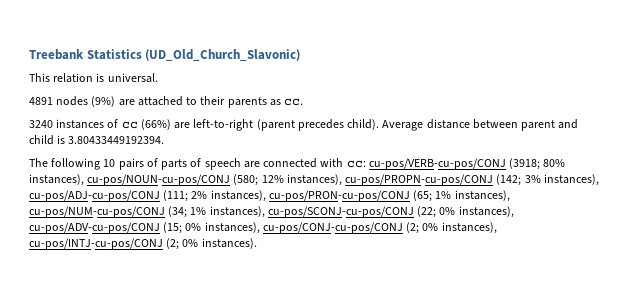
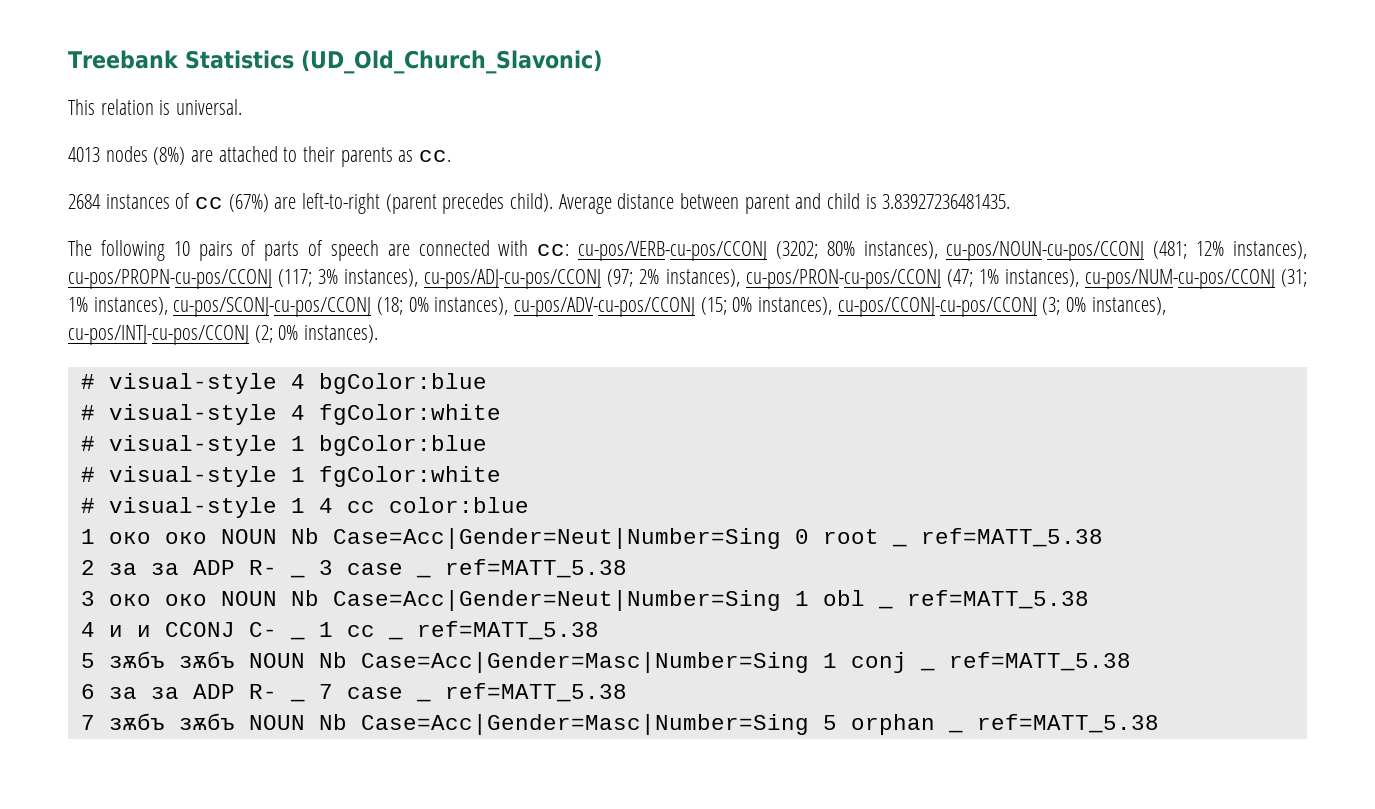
[29,96,116,107] 4891 nodes (9%) -> [68,146,186,165] 4013 nodes (8%)
[29,120,53,128] 3240 -> [68,194,101,209] 2684
[140,119,171,130] (66%) -> [228,194,269,212] (67%)
[68,136,165,144] 3.80433449192394. -> [882,194,1011,209] 3.83927236481435.
[368,158,566,170] [29,174,599,186] [29,190,510,202] [29,206,514,218] [29,222,160,234] cu-pos/VERB-cu-pos/CONJ (3918; 80% instances), cu-pos/NOUN-cu-pos/CONJ (580; 12% instances), cu-pos/PROPN-cu-pos/CONJ (142; 3% instances), cu-pos/ADJ-cu-pos/CONJ (111; 2% instances), cu-pos/PRON-cu-pos/CONJ (65; 1% instances), cu-pos/NUM-cu-pos/CONJ (34; 1% instances), cu-pos/SCONJ-cu-pos/CONJ (22; 0% instances), cu-pos/ADV-cu-pos/CONJ -> [578,241,1308,261] [68,269,1308,289] [68,297,696,317] cu-pos/VERB-cu-pos/CCONJ (3202; 80% instances), cu-pos/NOUN-cu-pos/CCONJ (481; 12% instances), cu-pos/PROPN-cu-pos/CCONJ (117; 3% instances), cu-pos/ADJ-cu-pos/CCONJ (97; 2% instances), cu-pos/PRON-cu-pos/CCONJ (47; 1% instances), cu-pos/NUM-cu-pos/CCONJ (31; 1% instances), cu-pos/SCONJ-cu-pos/CCONJ (18; 0% instances), cu-pos/ADV-cu-pos/CCONJ
[262,222,497,234] [29,238,163,250] cu-pos/CONJ-cu-pos/CONJ (2; 0% instances), cu-pos/INTJ-cu-pos/CONJ -> [837,297,1166,317] [68,325,249,345] cu-pos/CCONJ-cu-pos/CCONJ (3; 0% instances), cu-pos/INTJ-cu-pos/CCONJ
(257, 243) none -> [80,373,487,394] [80,404,501,425] [80,435,487,456] [80,466,501,487] [80,497,529,518] [80,528,879,549] [891,528,1103,547] [80,560,277,575] [289,575,305,578] [318,560,403,575] [415,559,627,578] [80,590,865,611] [877,590,1089,609] [80,622,277,637] [289,637,305,640] [318,622,375,637] [387,621,599,640] [80,651,1131,673] [80,684,277,699] [289,699,305,702] [318,684,403,699] [415,683,627,702] [80,713,1159,735] // # visual-style 4 bgColor:blue // # visual-style 4 fgColor:white // # visual-style 1 bgColor:blue // # visual-style 1 fgColor:white // # visual-style 1 4 cc color:blue // 1 око око NOUN Nb Case=Acc|Gender=Neut|Number=Sing 0 root _ ref=MATT_5.38 // 2 за за ADP R- _ 3 case _ ref=MATT_5.38 // 3 око око NOUN Nb Case=Acc|Gender=Neut|Number=Sing 1 obl _ ref=MATT_5.38 // 4 и и CCONJ C- _ 1 cc _ ref=MATT_5.38 // 5 зѫбъ зѫбъ NOUN Nb Case=Acc|Gender=Masc|Number=Sing 1 conj _ ref=MATT_5.38 // 6 за за ADP R- _ 7 case _ ref=MATT_5.38 // 7 зѫбъ зѫбъ NOUN Nb Case=Acc|Gender=Masc|Number=Sing 5 orphan _ ref=MATT_5.38

